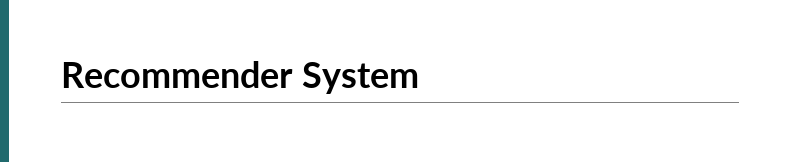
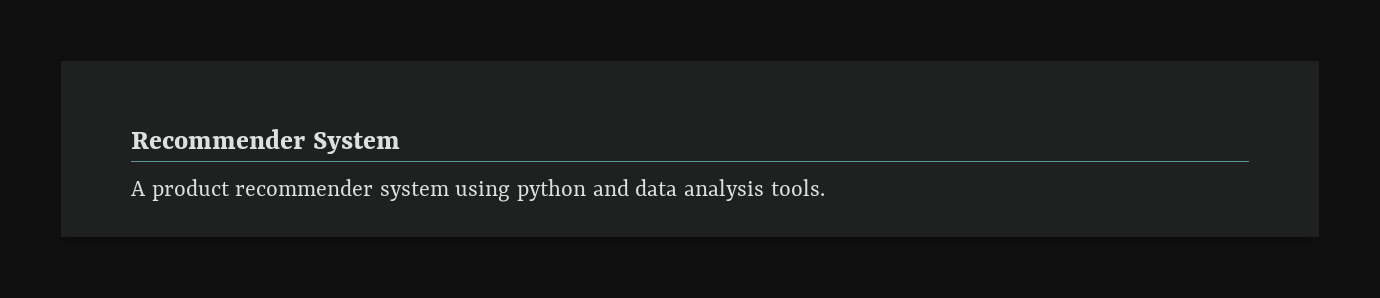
(419, 78) none -> [131,179,825,202] // A product recommender system using python and data analysis tools.

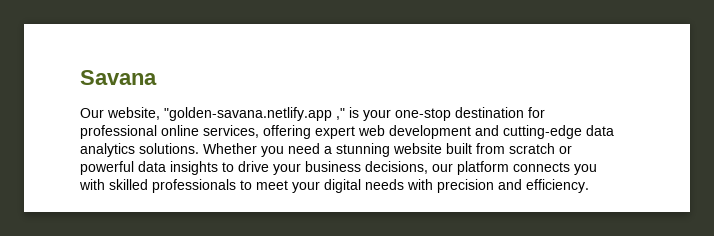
[131,129,401,154] [131,179,825,202] Recommender System // A product recommender system using python and data analysis tools. -> [80,70,157,85] [80,107,545,121] [80,125,614,139] [80,143,572,157] [80,161,597,175] [79,179,589,193] Savana // Our website, "golden-savana.netlify.app ," is your one-stop destination for professional online services, offering expert web development and cutting-edge data analytics solutions. Whether you need a stunning website built from scratch or powerful data insights to drive your business decisions, our platform connects you with skilled professionals to meet your digital needs with precision and efficiency.

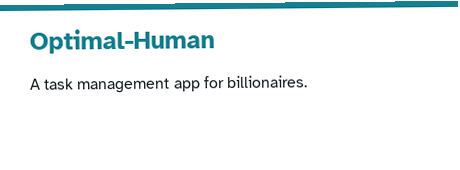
[80,70,157,85] [80,107,545,121] [80,125,614,139] [80,143,572,157] [80,161,597,175] [79,179,589,193] Savana // Our website, "golden-savana.netlify.app ," is your one-stop destination for professional online services, offering expert web development and cutting-edge data analytics solutions. Whether you need a stunning website built from scratch or powerful data insights to drive your business decisions, our platform connects you with skilled professionals to meet your digital needs with precision and efficiency. -> [29,28,215,54] [29,75,308,94] Optimal-Human // A task management app for billionaires.

